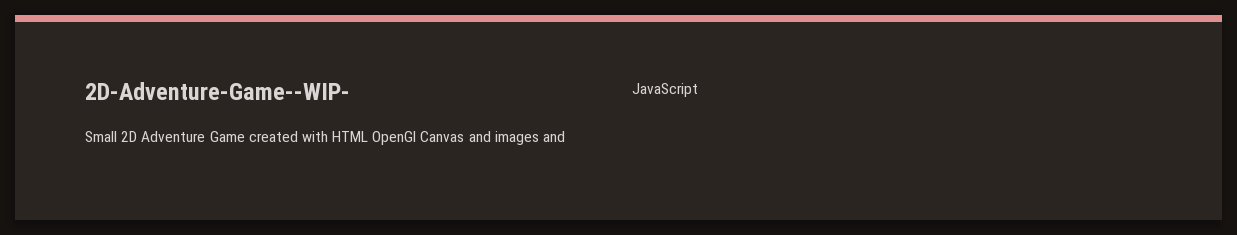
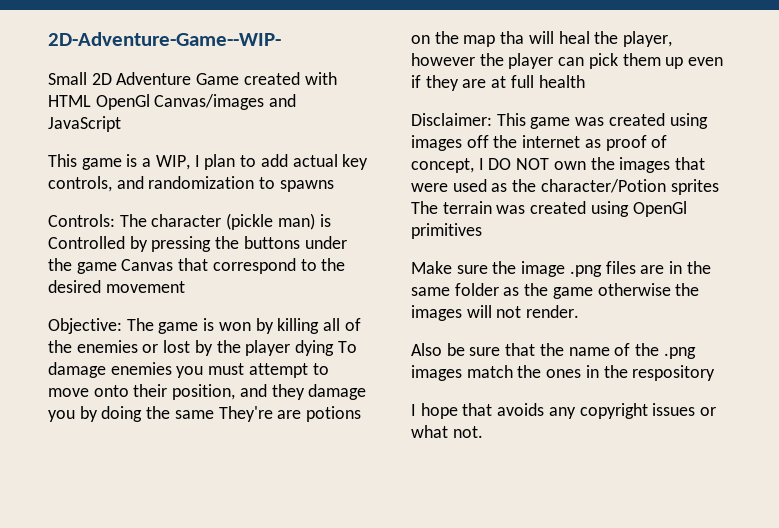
[420,131,539,145] Canvas and images -> [154,94,265,110] Canvas/images
(698, 90) none -> [48,154,369,170] [48,176,334,192] [48,213,331,230] [48,236,347,252] [48,258,346,274] [48,280,185,293] [48,318,361,334] [48,340,357,356] [48,362,329,378] [48,384,367,400] [48,406,362,422] [411,31,673,47] [411,53,724,69] [411,75,585,91] [411,113,708,129] [411,135,668,151] [411,157,706,173] [411,179,719,195] [411,201,687,217] [411,223,482,239] [411,261,711,277] [411,283,700,299] [411,305,580,321] [411,343,696,359] [411,365,716,381] [411,403,717,419] [411,425,483,438] // This game is a WIP, I plan to add actual key controls, and randomization to spawns // Controls: The character (pickle man) is Controlled by pressing the buttons under the game Canvas that correspond to the desired movement // Objective: The game is won by killing all of the enemies or lost by the player dying To damage enemies you must attempt to move onto their position, and they damage you by doing the same They're are potions on the map tha will heal the player, however the player can pick them up even if they are at full health // Disclaimer: This game was created using images off the internet as proof of concept, I DO NOT own the images that were used as the character/Potion sprites The terrain was created using OpenGl primitives // Make sure the image .png files are in the same folder as the game otherwise the images will not render. // Also be sure that the name of the .png images match the ones in the respository // I hope that avoids any copyright issues or what not.

